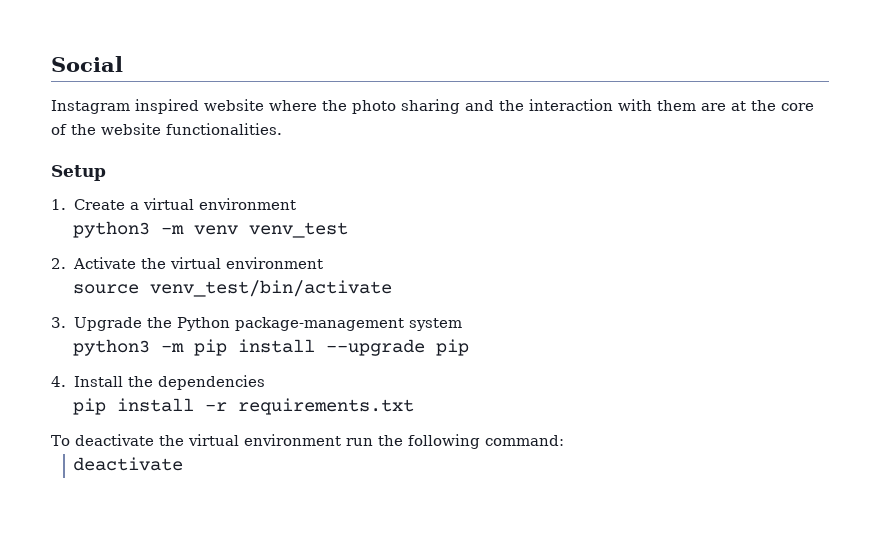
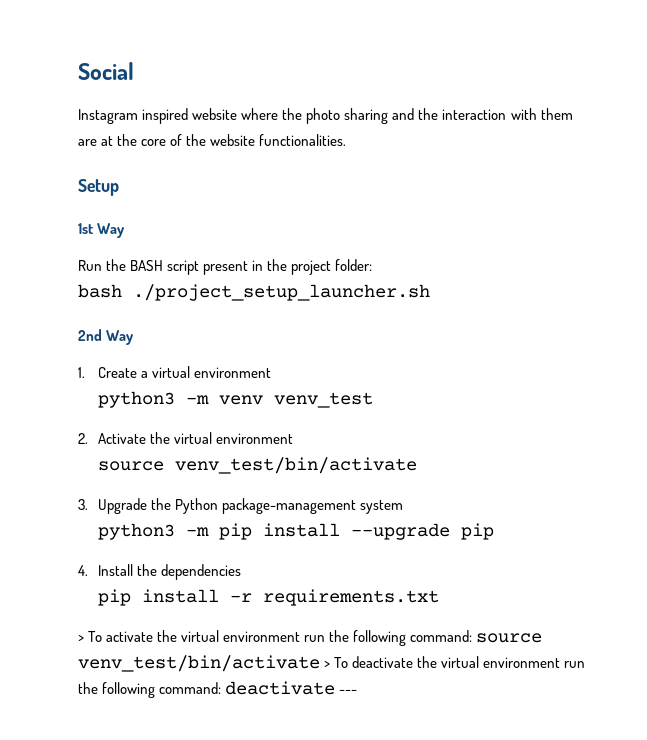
(106, 173) none -> [78,223,126,238] [78,259,373,275] [78,284,430,301] [78,329,135,345] // 1st Way // Run the BASH script present in the project folder: // bash ./project_setup_launcher.sh // 2nd Way
(415, 406) none -> [78,630,543,646] [78,655,331,672] > To activate the virtual environment run the following command: source venv_test/bin/activate >
[73,457,184,471] // deactivate -> [225,681,358,695] deactivate ---

